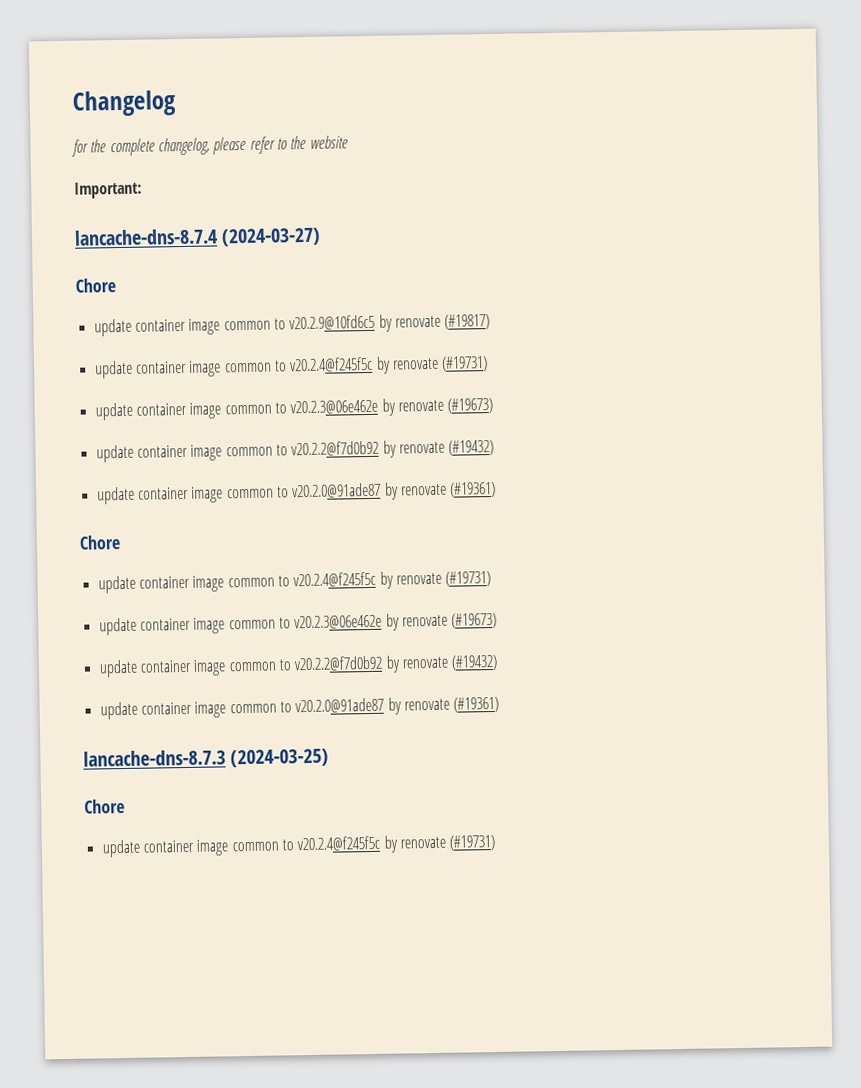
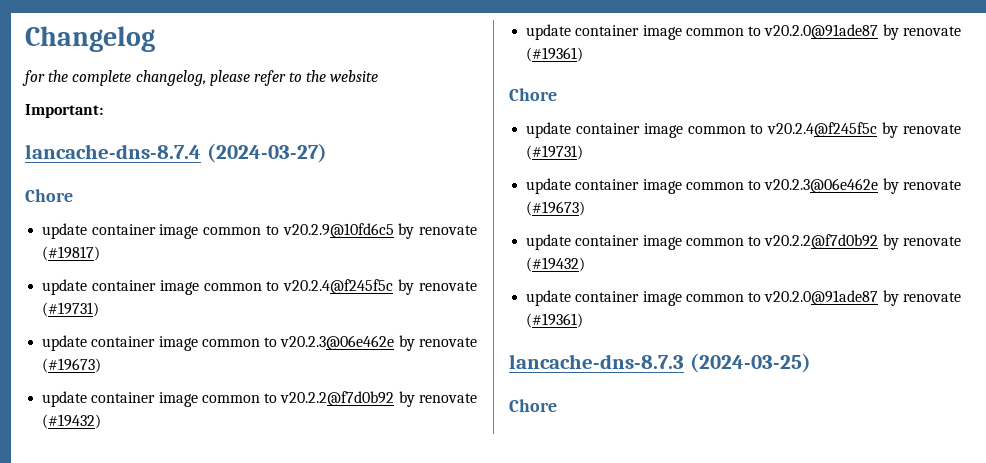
[101,834,496,858] // update container image common to v20.2.4@f245f5c by renovate (#19731) -> (557, 405) none

